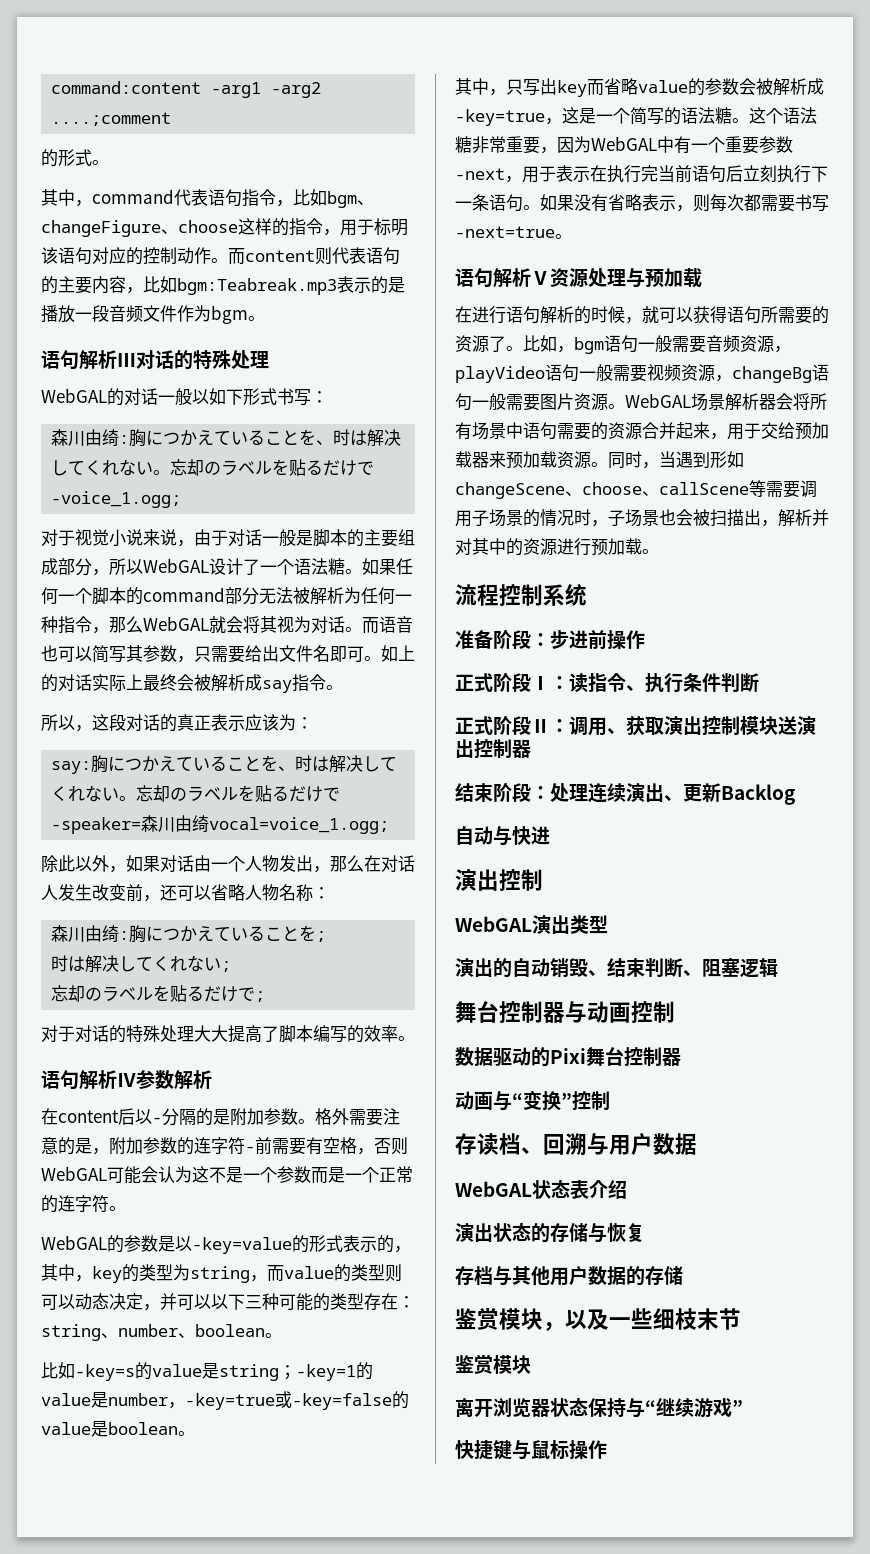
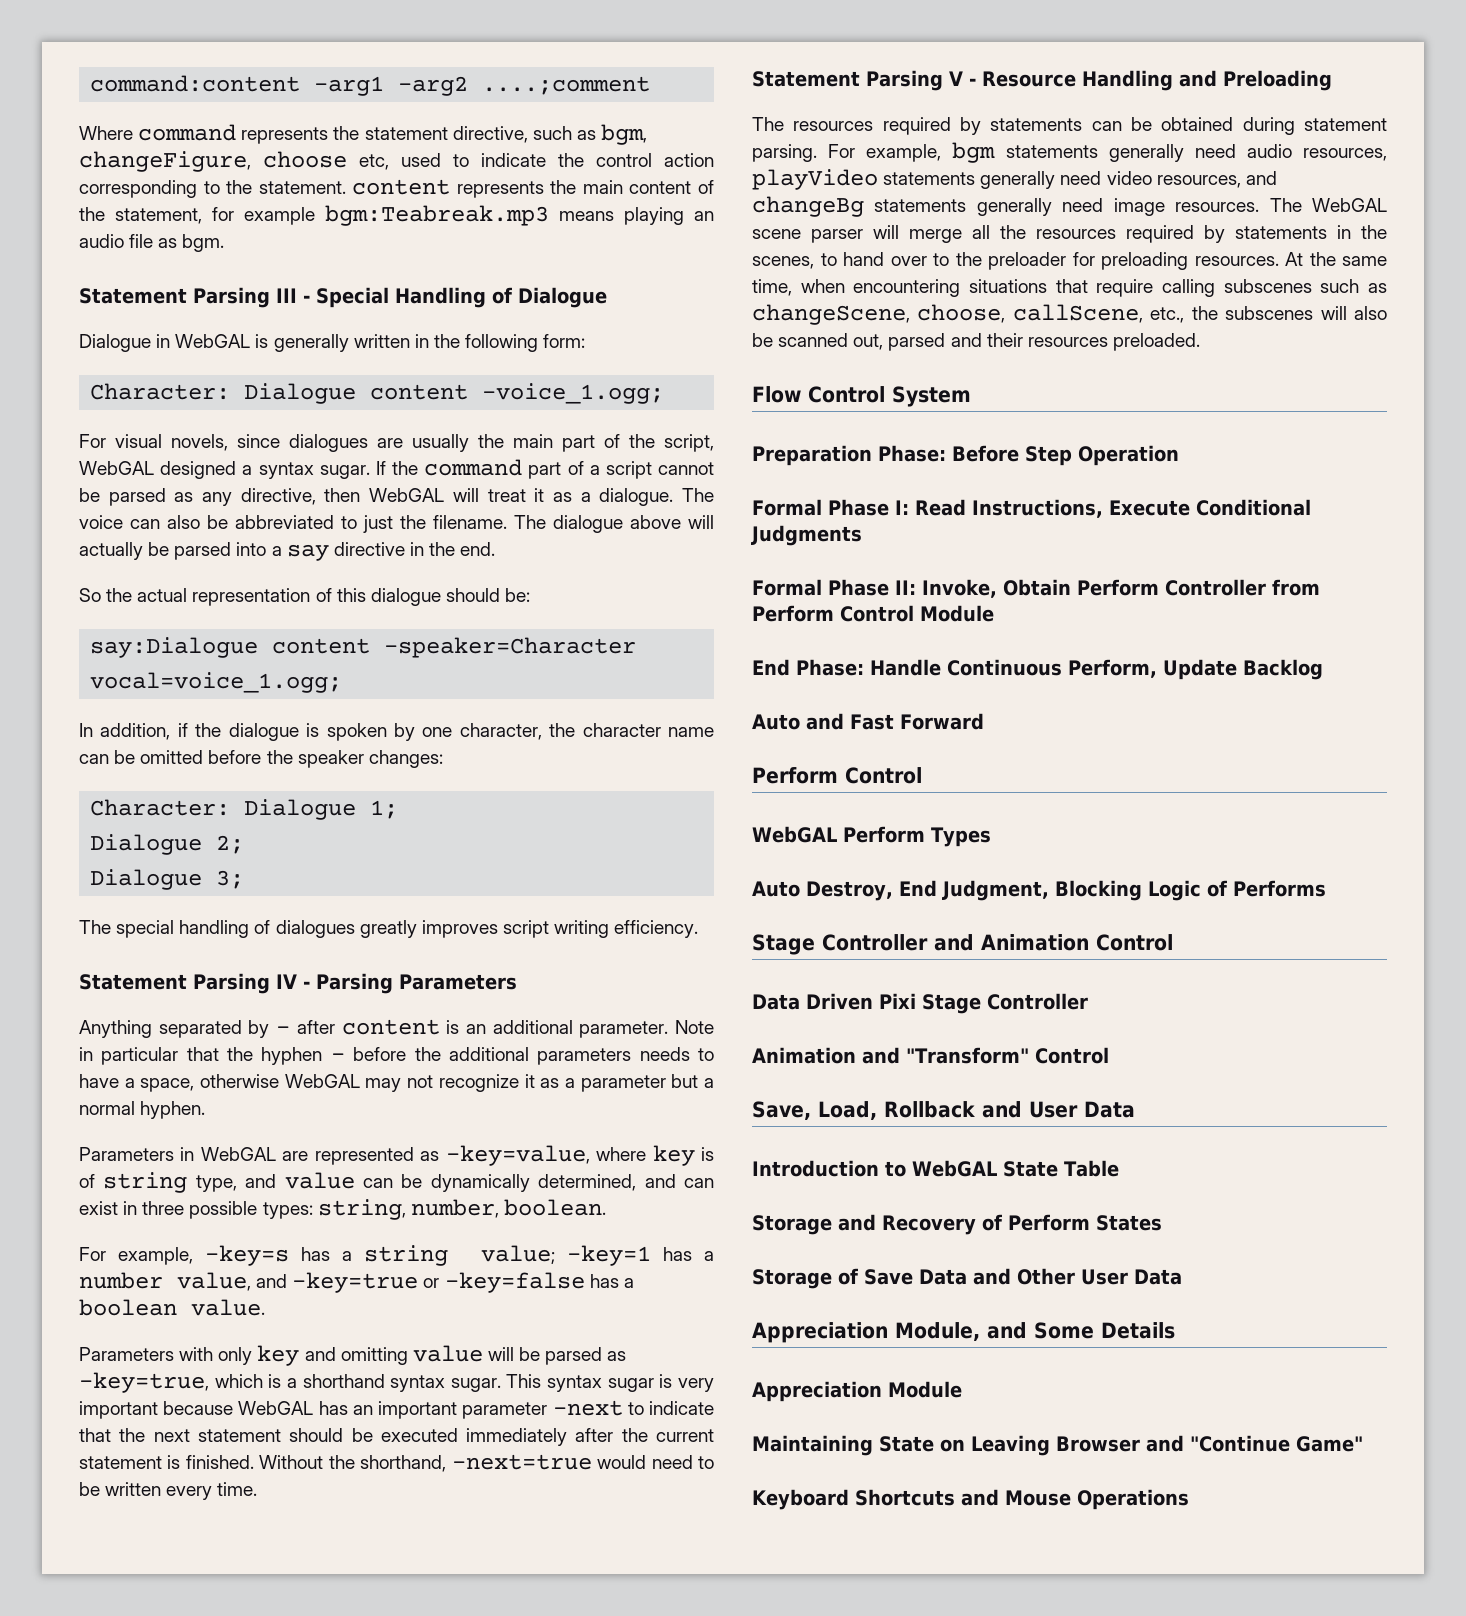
[41,149,109,167] [41,189,374,208] [41,218,408,237] [41,247,400,265] [41,276,405,295] [41,305,265,324] [41,350,269,370] [41,388,328,406] [51,429,402,447] [51,459,375,476] [51,491,182,508] [41,529,415,547] [41,558,413,576] [41,587,412,605] [41,616,413,634] [41,645,415,663] [41,674,343,693] [41,714,313,732] [51,755,398,774] [51,785,341,802] [51,815,390,834] [41,855,415,873] [41,884,330,902] [51,925,327,943] [51,955,232,973] [51,985,266,1002] [41,1025,415,1043] [41,1070,212,1090] [41,1108,400,1126] [41,1137,408,1155] [41,1166,413,1184] [41,1195,126,1213] [41,1235,411,1254] [41,1264,402,1283] [41,1293,415,1311] [41,1324,282,1341] [41,1362,373,1381] [41,1391,409,1410] [41,1421,195,1437] [455,78,824,97] [455,107,817,126] [455,136,793,154] [455,165,828,183] [455,194,829,212] [455,226,572,239] [455,268,702,288] [455,306,829,324] [455,335,791,354] [455,364,829,383] [455,393,827,411] [455,422,829,440] [455,451,744,469] [455,480,817,499] [455,509,829,527] [455,538,659,556] [455,583,587,606] [455,629,645,650] [455,672,759,693] [455,715,816,736] [455,739,531,758] [455,782,796,805] [455,826,550,846] [455,869,543,891] [455,915,608,934] [455,958,778,978] [455,1001,675,1023] [455,1047,681,1067] [455,1090,610,1111] [455,1133,697,1155] [455,1179,627,1199] [455,1222,645,1243] [455,1265,683,1286] [455,1308,741,1331] [455,1354,531,1374] [455,1397,743,1418] [455,1440,607,1460] 的形式。 // 其中，command代表语句指令，比如bgm、changeFigure、choose这样的指令，用于标明该语句对应的控制动作。而content则代表语句的主要内容，比如bgm:Teabreak.mp3表示的是播放一段音频文件作为bgm。 // 语句解析Ⅲ对话的特殊处理 // WebGAL的对话一般以如下形式书写： // 森川由绮:胸につかえていることを、时は解决してくれない。忘却のラベルを贴るだけで-voice_1.ogg; // 对于视觉小说来说，由于对话一般是脚本的主要组成部分，所以WebGAL设计了一个语法糖。如果任何一个脚本的command部分无法被解析为任何一种指令，那么WebGAL就会将其视为对话。而语音也可以简写其参数，只需要给出文件名即可。如上的对话实际上最终会被解析成say指令。 // 所以，这段对话的真正表示应该为： // say:胸につかえていることを、时は解决してくれない。忘却のラベルを贴るだけで-speaker=森川由绮vocal=voice_1.ogg; // 除此以外，如果对话由一个人物发出，那么在对话人发生改变前，还可以省略人物名称： // 森川由绮:胸につかえていることを; // 时は解决してくれない; // 忘却のラベルを贴るだけで; // 对于对话的特殊处理大大提高了脚本编写的效率。 // 语句解析Ⅳ参数解析 // 在content后以-分隔的是附加参数。格外需要注意的是，附加参数的连字符-前需要有空格，否则WebGAL可能会认为这不是一个参数而是一个正常的连字符。 // WebGAL的参数是以-key=value的形式表示的，其中，key的类型为string，而value的类型则可以动态决定，并可以以下三种可能的类型存在：string、number、boolean。 // 比如-key=s的value是string；-key=1的value是number，-key=true或-key=false的value是boolean。 // 其中，只写出key而省略value的参数会被解析成-key=true，这是一个简写的语法糖。这个语法糖非常重要，因为WebGAL中有一个重要参数-next，用于表示在执行完当前语句后立刻执行下一条语句。如果没有省略表示，则每次都需要书写-next=true。 // 语句解析Ⅴ资源处理与预加载 // 在进行语句解析的时候，就可以获得语句所需要的资源了。比如，bgm语句一般需要音频资源，playVideo语句一般需要视频资源，changeBg语句一般需要图片资源。WebGAL场景解析器会将所有场景中语句需要的资源合并起来，用于交给预加载器来预加载资源。同时，当遇到形如changeScene、choose、callScene等需要调用子场景的情况时，子场景也会被扫描出，解析并对其中的资源进行预加载。 // 流程控制系统 // 准备阶段：步进前操作 // 正式阶段Ⅰ：读指令、执行条件判断 // 正式阶段Ⅱ：调用、获取演出控制模块送演出控制器 // 结束阶段：处理连续演出、更新Backlog // 自动与快进 // 演出控制 // WebGAL演出类型 // 演出的自动销毁、结束判断、阻塞逻辑 // 舞台控制器与动画控制 // 数据驱动的Pixi舞台控制器 // 动画与“变换”控制 // 存读档、回溯与用户数据 // WebGAL状态表介绍 // 演出状态的存储与恢复 // 存档与其他用户数据的存储 // 鉴赏模块，以及一些细枝末节 // 鉴赏模块 // 离开浏览器状态保持与“继续游戏” // 快捷键与鼠标操作 -> [79,124,648,145] [79,151,714,172] [79,179,714,198] [79,205,714,226] [79,234,225,252] [79,287,607,308] [79,334,586,352] [90,383,665,404] [79,434,714,452] [79,459,714,479] [79,488,714,506] [79,515,714,533] [79,542,496,561] [79,588,531,606] [90,637,637,658] [90,672,343,693] [79,723,715,741] [79,750,443,768] [90,799,399,820] [90,834,245,855] [90,869,245,890] [79,920,699,938] [79,973,517,994] [79,1019,714,1038] [79,1047,715,1065] [79,1074,714,1092] [79,1101,206,1119] [79,1145,715,1166] [79,1172,714,1193] [79,1199,606,1220] [79,1245,714,1266] [79,1272,634,1293] [79,1299,265,1316] [79,1345,627,1366] [79,1372,714,1393] [79,1400,714,1419] [79,1428,714,1446] [79,1454,715,1472] [79,1482,258,1500] [752,70,1332,91] [752,117,1387,135] [752,142,1387,163] [752,169,1277,190] [752,196,1387,217] [752,225,1387,243] [752,252,1387,270] [752,279,1387,297] [752,304,1387,325] [752,333,1200,351] [752,386,971,407] [752,445,1179,466] [752,499,1311,518] [751,525,862,546] [752,579,1320,598] [752,605,994,622] [752,659,1323,680] [752,713,984,730] [752,767,922,784] [752,826,991,847] [752,880,1326,901] [752,934,1173,955] [752,993,1088,1014] [752,1047,1109,1064] [752,1101,1135,1120] [752,1160,1119,1177] [752,1214,1162,1235] [752,1268,1182,1289] [752,1322,1175,1343] [752,1381,962,1402] [752,1435,1363,1456] [752,1489,1189,1510] Where command represents the statement directive, such as bgm, changeFigure, choose etc, used to indicate the control action corresponding to the statement. content represents the main content of the statement, for example bgm:Teabreak.mp3 means playing an audio file as bgm. // Statement Parsing III - Special Handling of Dialogue // Dialogue in WebGAL is generally written in the following form: // Character: Dialogue content -voice_1.ogg; // For visual novels, since dialogues are usually the main part of the script, WebGAL designed a syntax sugar. If the command part of a script cannot be parsed as any directive, then WebGAL will treat it as a dialogue. The voice can also be abbreviated to just the filename. The dialogue above will actually be parsed into a say directive in the end. // So the actual representation of this dialogue should be: // say:Dialogue content -speaker=Character vocal=voice_1.ogg; // In addition, if the dialogue is spoken by one character, the character name can be omitted before the speaker changes: // Character: Dialogue 1; // Dialogue 2; // Dialogue 3; // The special handling of dialogues greatly improves script writing efficiency. // Statement Parsing IV - Parsing Parameters // Anything separated by - after content is an additional parameter. Note in particular that the hyphen - before the additional parameters needs to have a space, otherwise WebGAL may not recognize it as a parameter but a normal hyphen. // Parameters in WebGAL are represented as -key=value, where key is of string type, and value can be dynamically determined, and can exist in three possible types: string, number, boolean. // For example, -key=s has a string value; -key=1 has a number value, and -key=true or -key=false has a boolean value. // Parameters with only key and omitting value will be parsed as -key=true, which is a shorthand syntax sugar. This syntax sugar is very important because WebGAL has an important parameter -next to indicate that the next statement should be executed immediately after the current statement is finished. Without the shorthand, -next=true would need to be written every time. // Statement Parsing V - Resource Handling and Preloading // The resources required by statements can be obtained during statement parsing. For example, bgm statements generally need audio resources, playVideo statements generally need video resources, and changeBg statements generally need image resources. The WebGAL scene parser will merge all the resources required by statements in the scenes, to hand over to the preloader for preloading resources. At the same time, when encountering situations that require calling subscenes such as changeScene, choose, callScene, etc., the subscenes will also be scanned out, parsed and their resources preloaded. // Flow Control System // Preparation Phase: Before Step Operation // Formal Phase I: Read Instructions, Execute Conditional Judgments // Formal Phase II: Invoke, Obtain Perform Controller from Perform Control Module // End Phase: Handle Continuous Perform, Update Backlog // Auto and Fast Forward // Perform Control // WebGAL Perform Types // Auto Destroy, End Judgment, Blocking Logic of Performs // Stage Controller and Animation Control // Data Driven Pixi Stage Controller // Animation and "Transform" Control // Save, Load, Rollback and User Data // Introduction to WebGAL State Table // Storage and Recovery of Perform States // Storage of Save Data and Other User Data // Appreciation Module, and Some Details // Appreciation Module // Maintaining State on Leaving Browser and "Continue Game" // Keyboard Shortcuts and Mouse Operations

